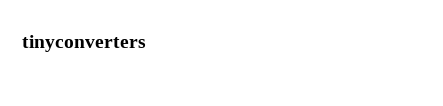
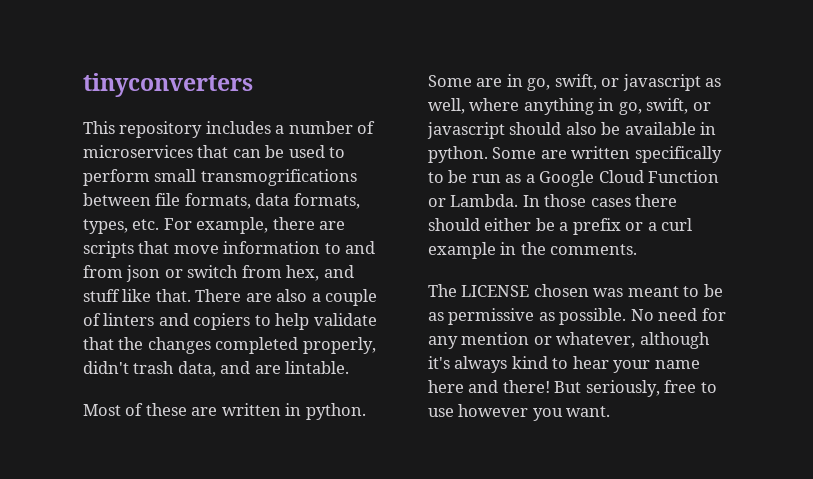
(146, 43) none -> [83,121,376,138] [83,145,346,158] [83,169,357,186] [83,193,360,209] [83,217,346,234] [83,241,376,258] [83,265,354,282] [83,289,378,306] [83,313,377,330] [83,337,376,354] [83,361,350,377] [83,403,366,420] [428,74,722,91] [428,98,711,115] [427,122,717,139] [428,146,722,163] [428,170,720,187] [428,194,678,207] [428,218,693,235] [428,242,638,259] [428,284,723,297] [428,308,726,325] [428,332,710,349] [428,356,700,373] [428,380,717,397] [428,404,611,421] // This repository includes a number of microservices that can be used to perform small transmogrifications between file formats, data formats, types, etc. For example, there are scripts that move information to and from json or switch from hex, and stuff like that. There are also a couple of linters and copiers to help validate that the changes completed properly, didn't trash data, and are lintable. // Most of these are written in python. Some are in go, swift, or javascript as well, where anything in go, swift, or javascript should also be available in python. Some are written specifically to be run as a Google Cloud Function or Lambda. In those cases there should either be a prefix or a curl example in the comments. // The LICENSE chosen was meant to be as permissive as possible. No need for any mention or whatever, although it's always kind to hear your name here and there! But seriously, free to use however you want.

